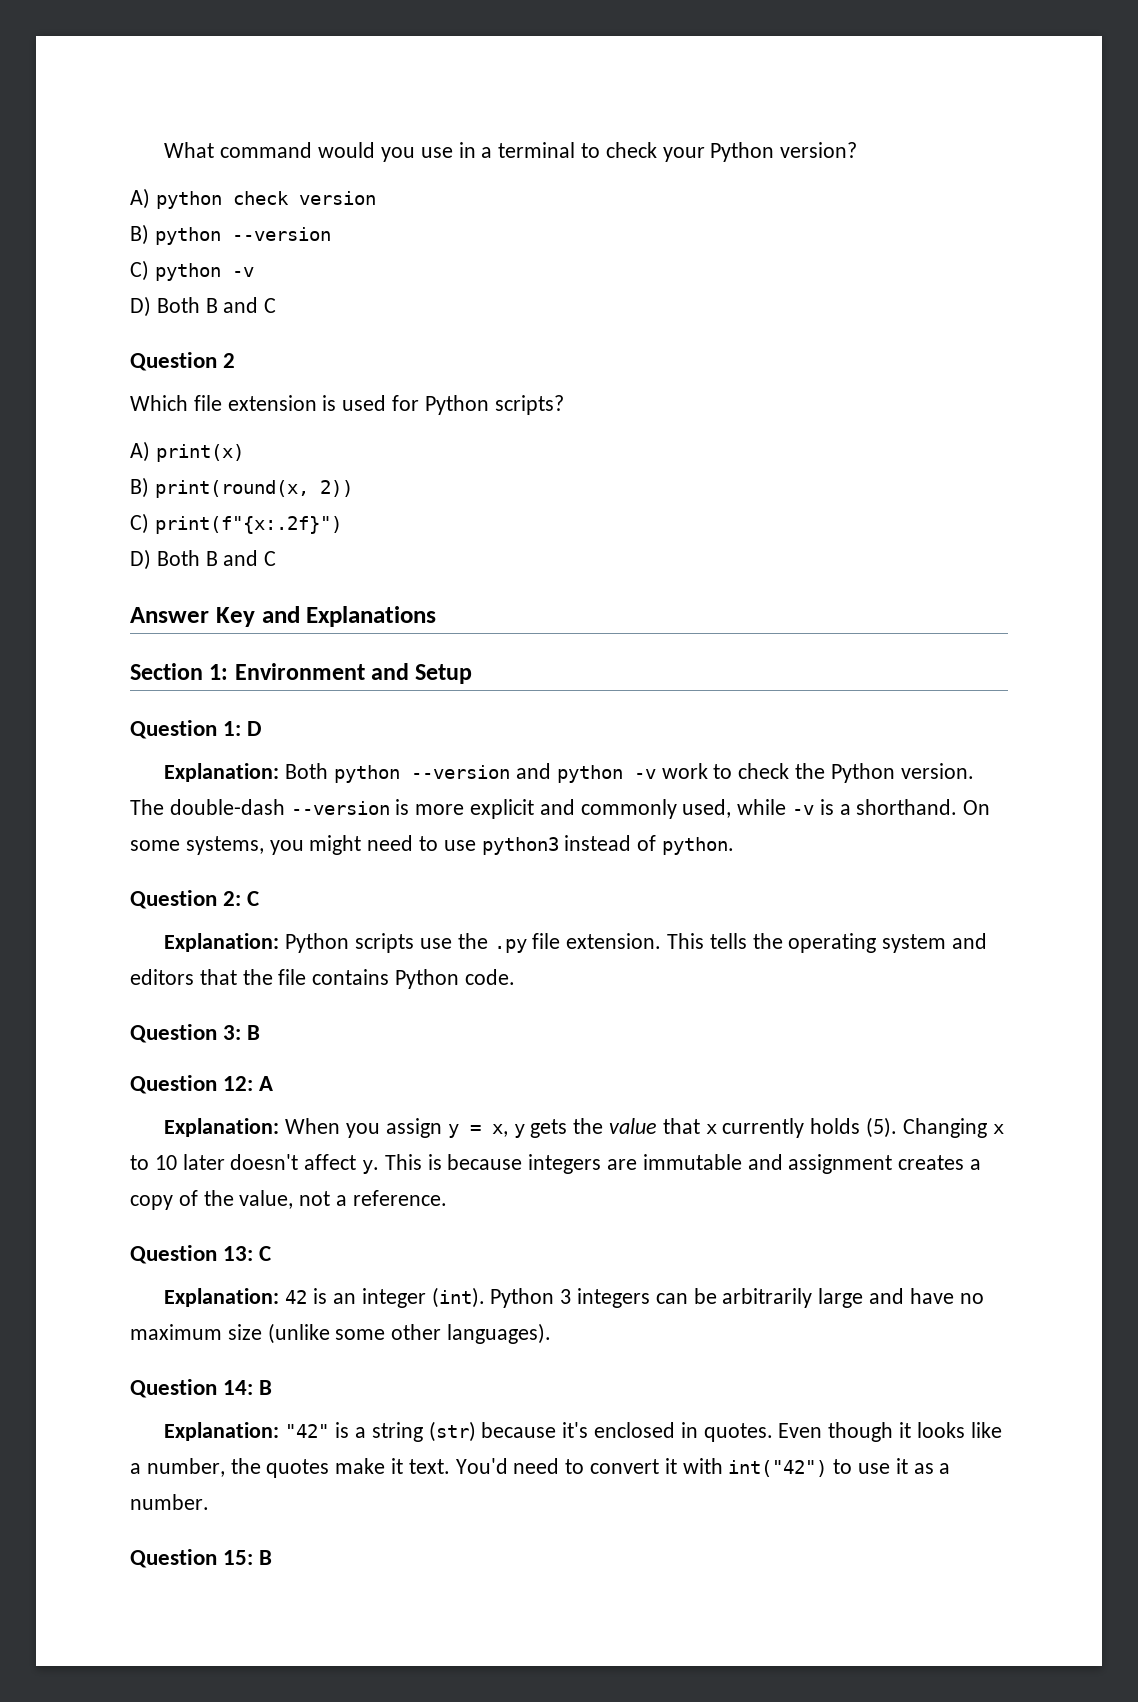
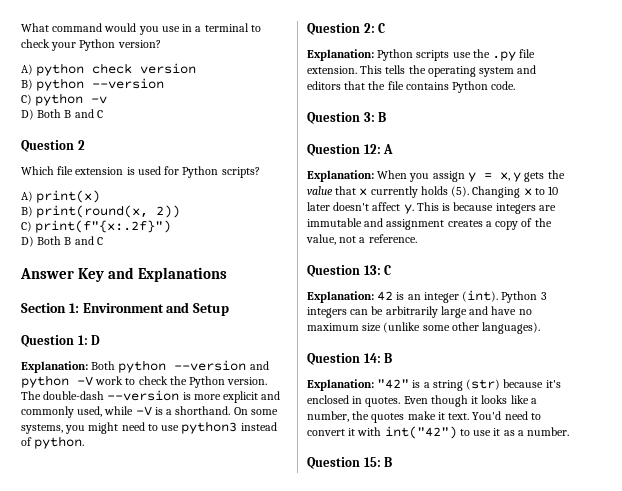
[633,769,656,779] -v -> [77,376,93,386] -V
[792,805,815,815] -v -> [135,406,152,416] -V

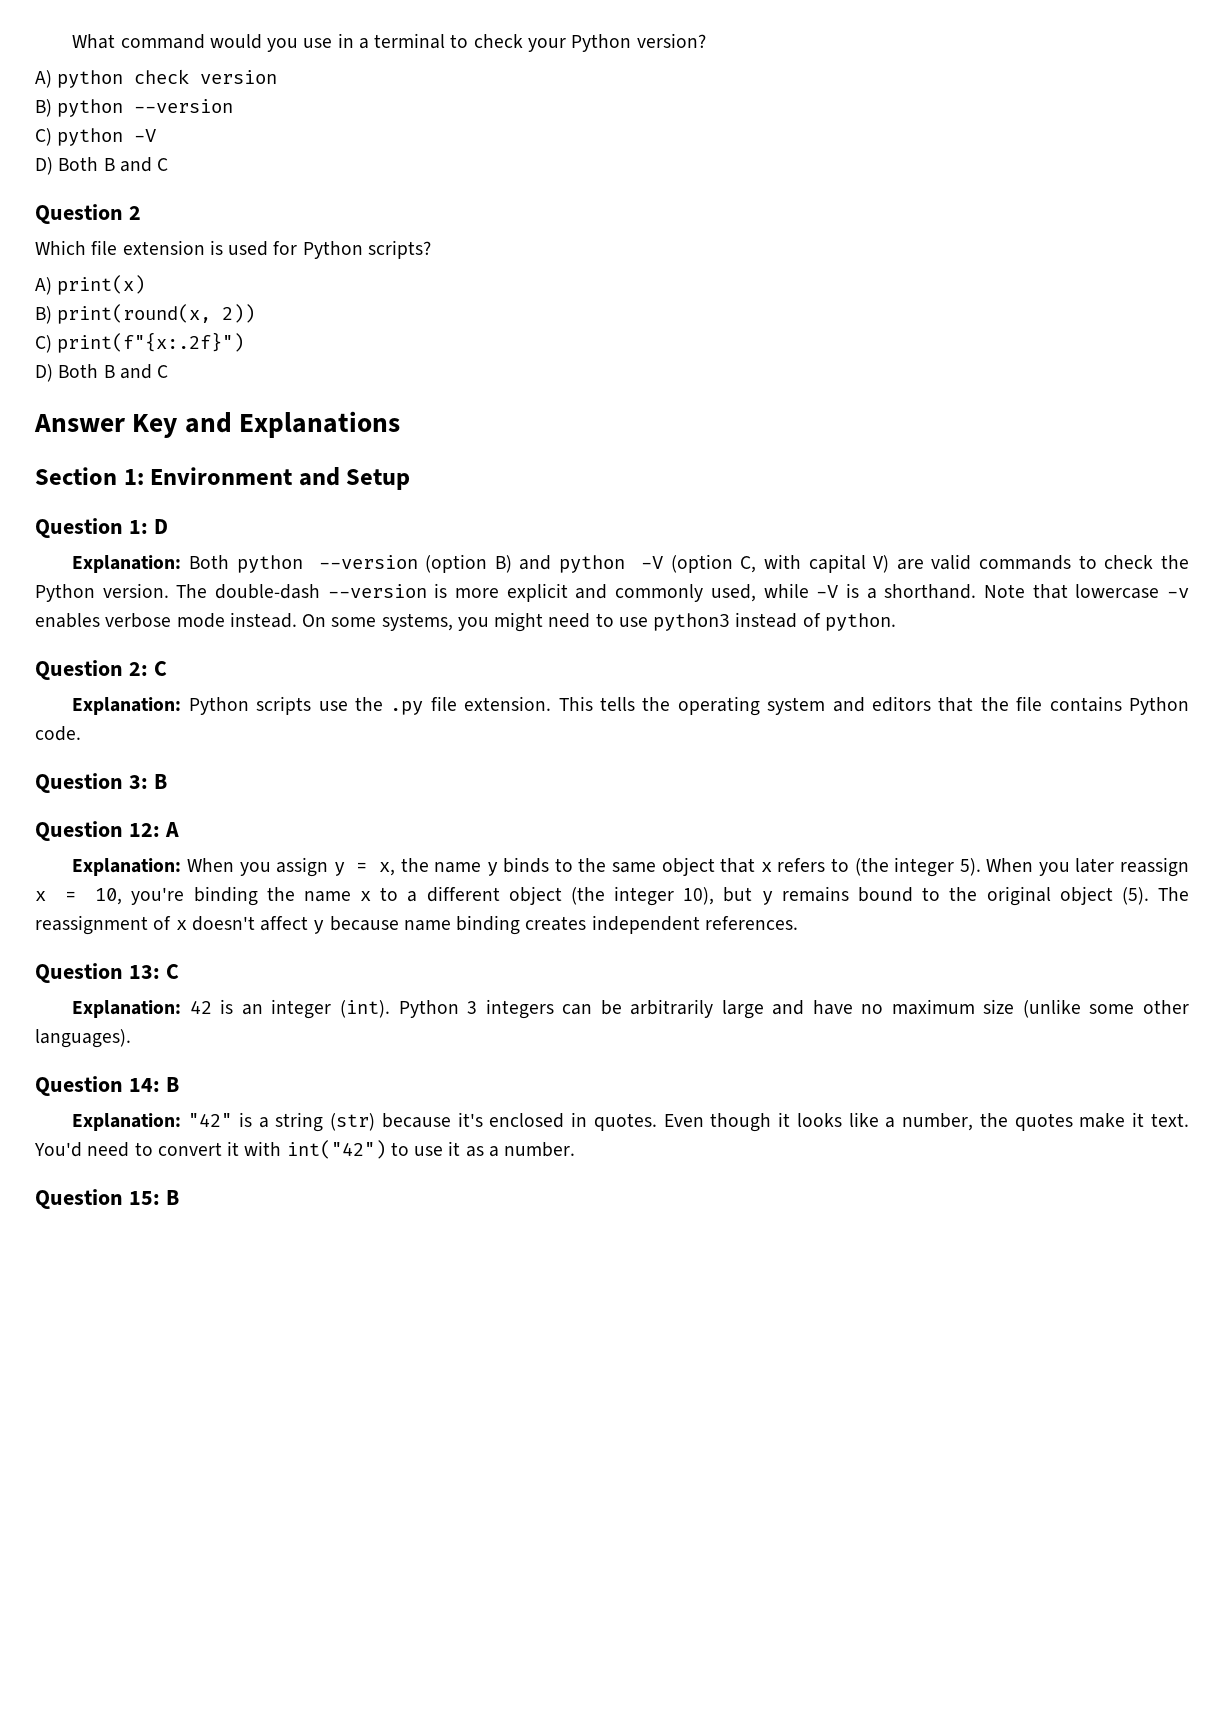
[91,96,108,104] -v -> [134,129,157,142] -V
(247, 365) none -> [425,554,512,573] (option B)
[95,376,124,385] work -> [670,554,1072,573] (option C, with capital V) are valid commands
(231, 410) none -> [983,584,1190,599] [35,612,297,628] Note that lowercase -v enables verbose mode instead.
[513,170,565,182] [307,186,559,198] [307,202,556,214] [307,218,552,230] [306,234,417,245] y gets the value that x currently holds (5). Changing x to 10 later doesn't affect y. This is because integers are immutable and assignment creates a copy of the value, not a reference. -> [400,857,1189,877] [35,886,1189,906] [35,915,798,935] the name y binds to the same object that x refers to (the integer 5). When you later reassign x = 10, you're binding the name x to a different object (the integer 10), but y remains bound to the original object (5). The reassignment of x doesn't affect y because name binding creates independent references.

